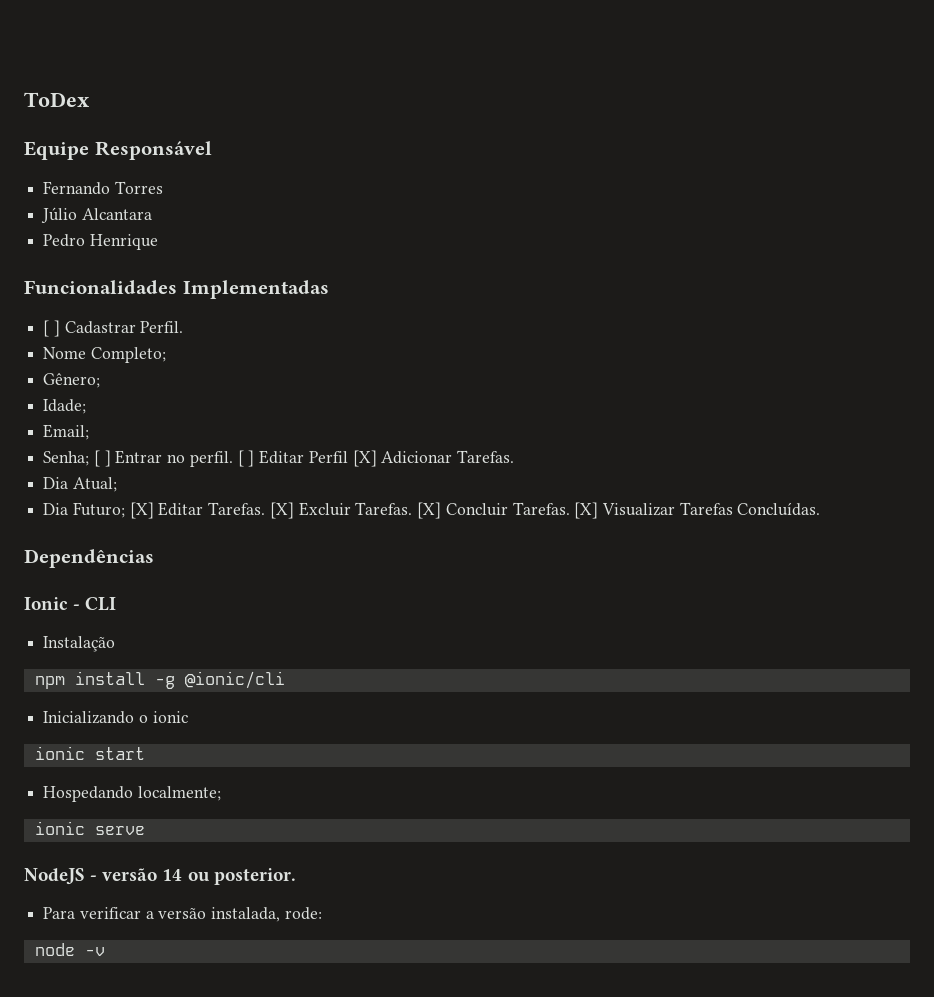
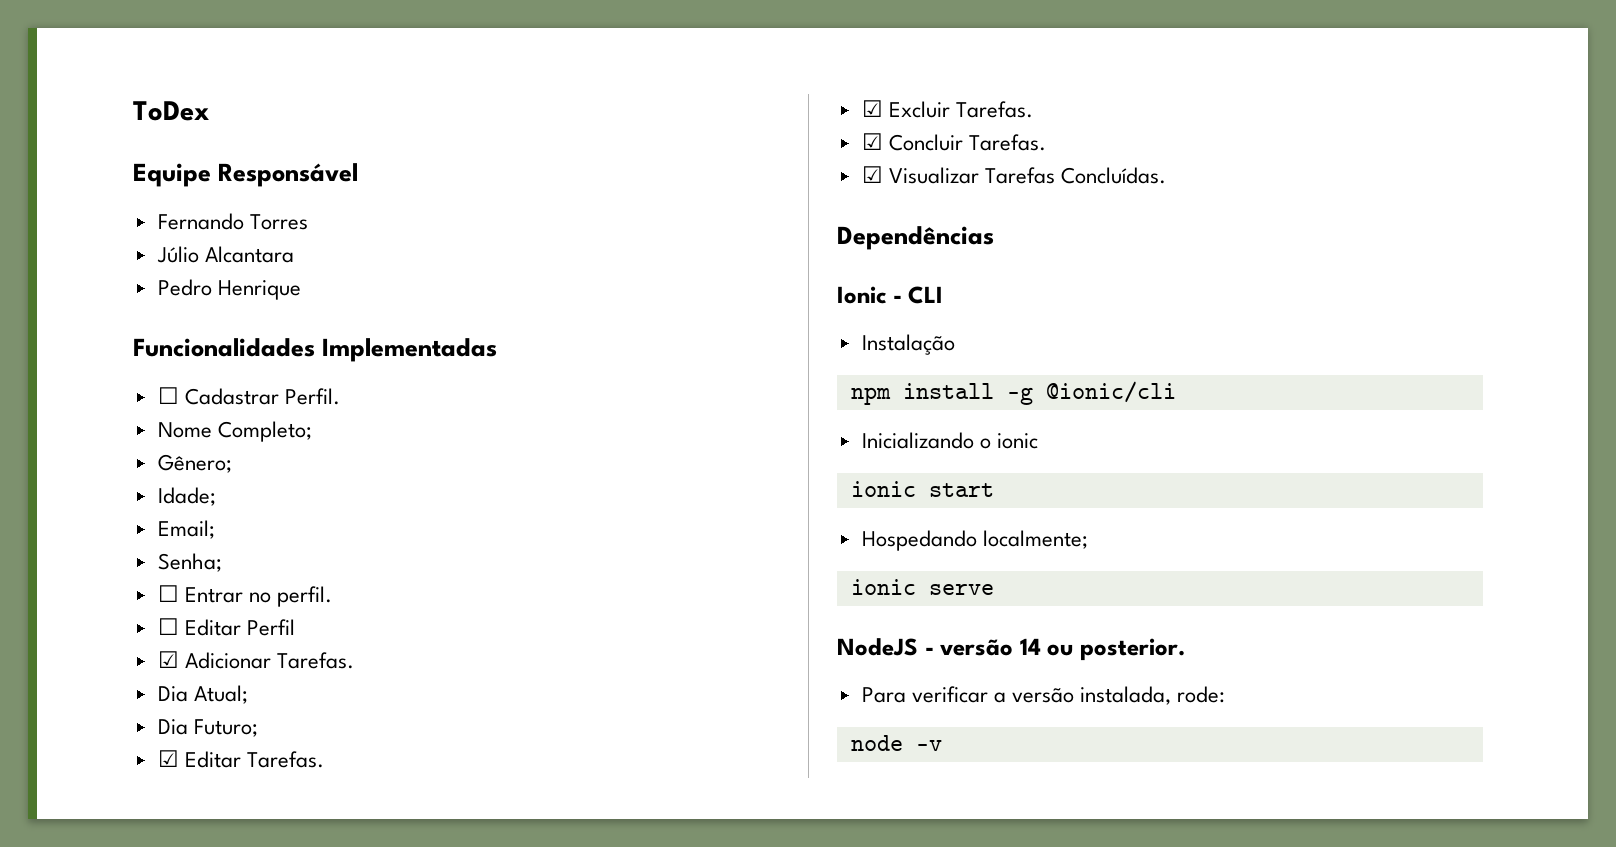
[43,320,60,337] [ ] -> [157,387,179,404] ☐
[93,450,111,467] [ ] -> [157,585,179,602] // ☐
[237,450,255,467] [ ] -> [157,618,179,635] // ☐
[352,450,377,467] [X] -> [157,651,179,668] // ☑
[129,502,154,519] [X] -> [157,750,179,767] // ☑
[269,502,294,519] [X] -> [861,100,883,117] // ☑
[417,502,442,519] [X] -> [861,133,883,150] // ☑
[574,502,599,519] [X] -> [861,166,883,183] // ☑

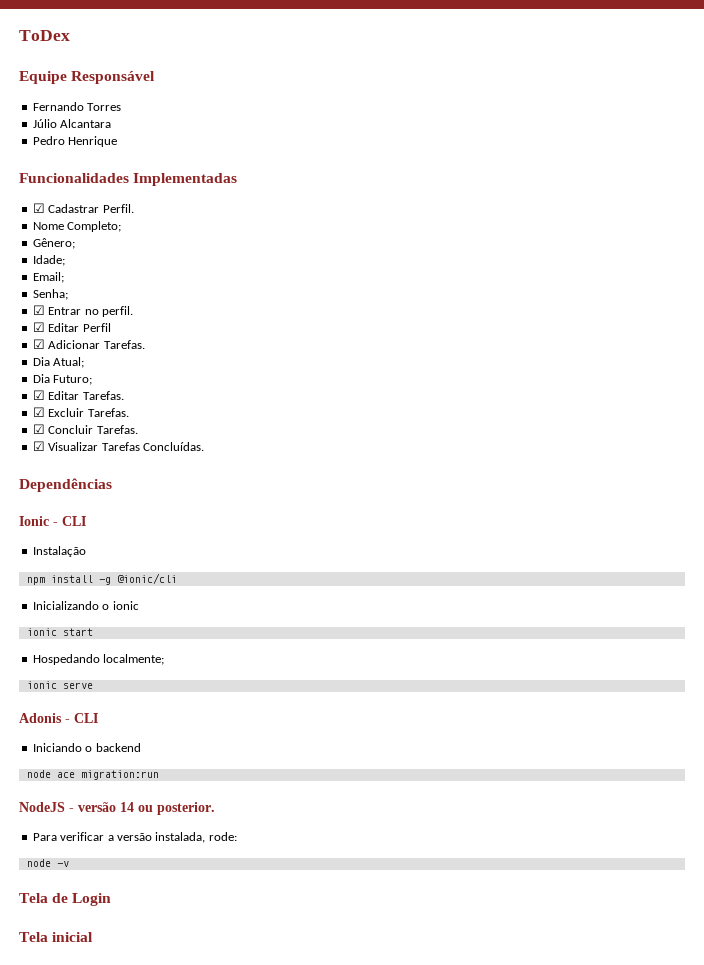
[157,387,179,404] ☐ -> [32,203,45,213] ☑
[157,585,179,602] ☐ -> [32,305,45,315] ☑
[157,618,179,635] ☐ -> [32,322,45,332] ☑
(994, 589) none -> [19,713,98,723] [32,743,141,752] [26,770,159,780] // Adonis - CLI // Iniciando o backend // node ace migration:run
(942, 745) none -> [19,893,112,906] [19,932,94,942] // Tela de Login // Tela inicial

